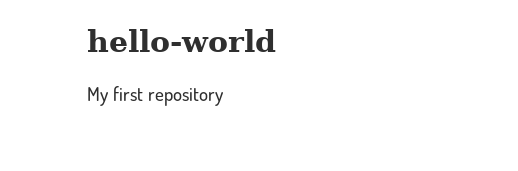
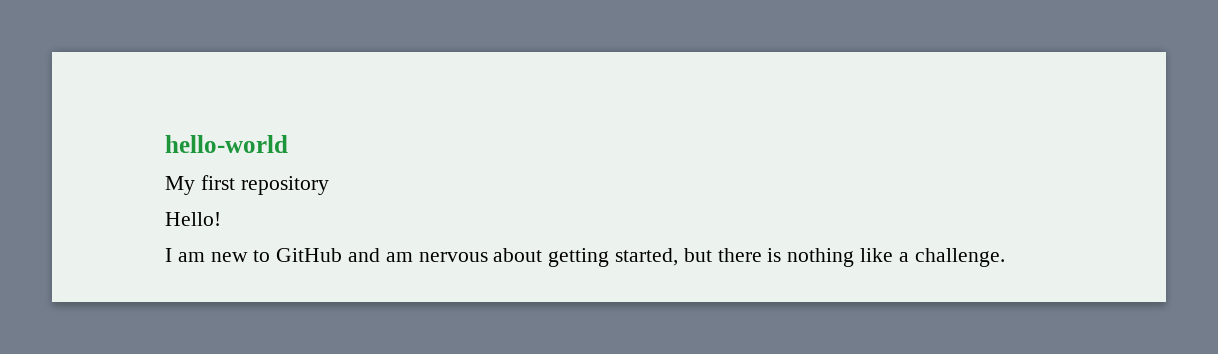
(225, 97) none -> [165,212,221,226] [165,248,1005,267] // Hello! // I am new to GitHub and am nervous about getting started, but there is nothing like a challenge.

